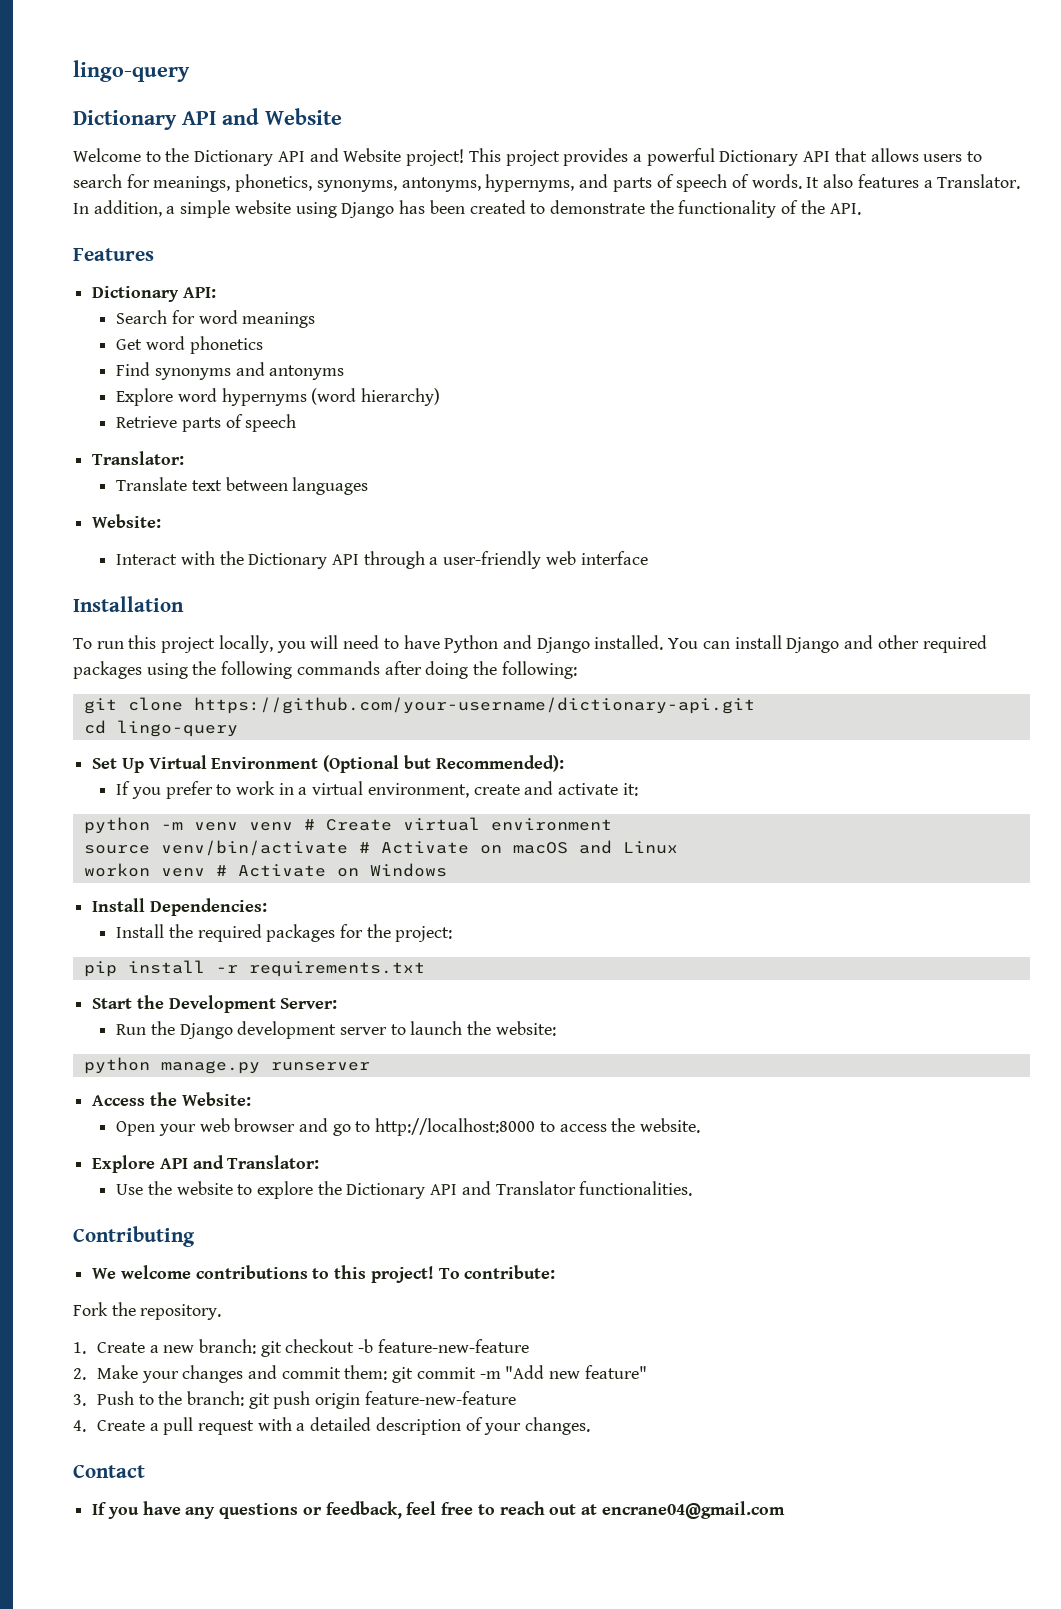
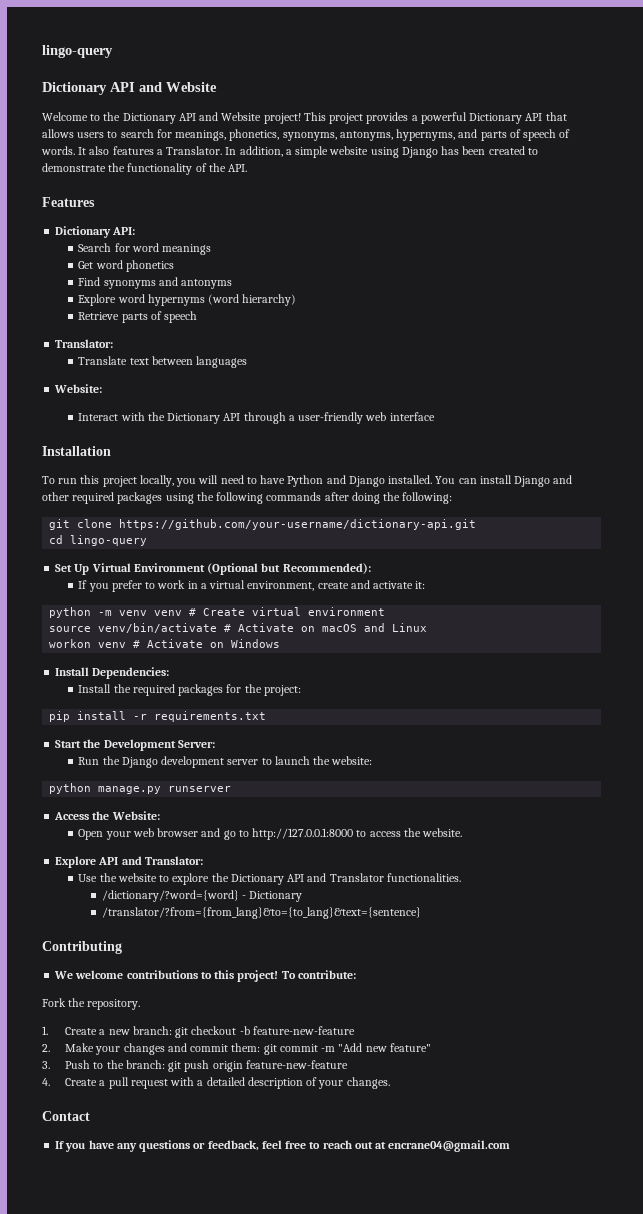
[375,1118,536,1136] http://localhost:8000 -> [252,828,354,840] http://127.0.0.1:8000
(693, 1188) none -> [101,890,303,902] [101,907,421,919] // /dictionary/?word={word} - Dictionary // /translator/?from={from_lang}&to={to_lang}&text={sentence}

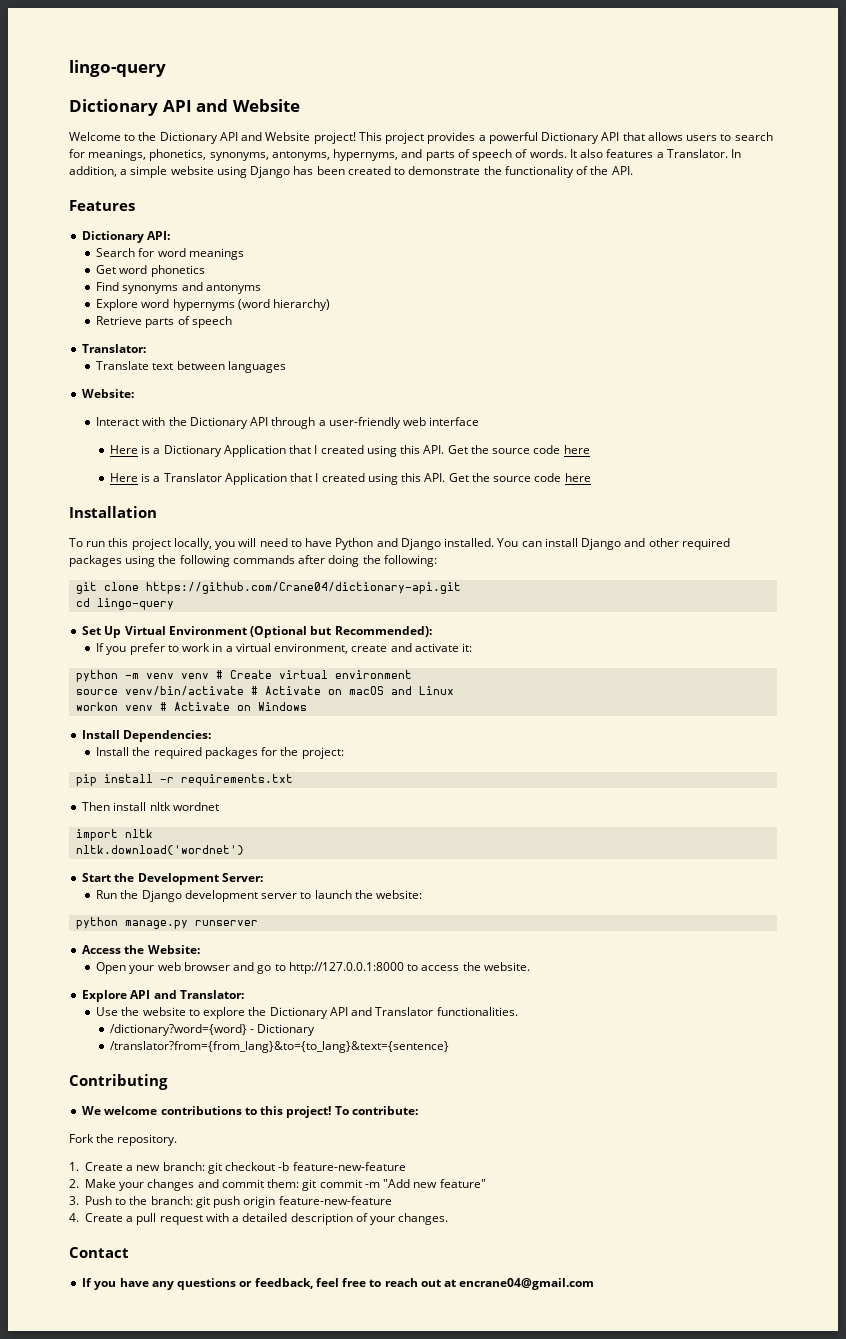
(435, 416) none -> [109,445,590,457] [109,473,591,485] // Here is a Dictionary Application that I created using this API. Get the source code here // Here is a Translator Application that I created using this API. Get the source code here
[119,519,477,530] https://github.com/your-username/dictionary-api.git -> [146,582,462,594] https://github.com/Crane04/dictionary-api.git
(267, 716) none -> [82,802,219,811] [76,829,154,841] [76,845,245,855] // Then install nltk wordnet // import nltk // nltk.download('wordnet')
[101,890,239,902] /dictionary/?word={word} -> [109,1024,247,1036] /dictionary?word={word}
[101,907,421,919] /translator/?from={from_lang}&to={to_lang}&text={sentence} -> [109,1041,449,1053] /translator?from={from_lang}&to={to_lang}&text={sentence}

